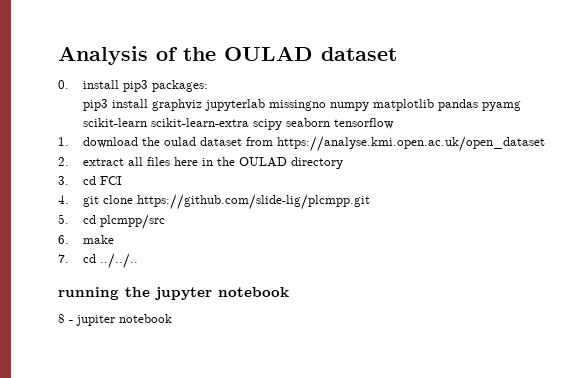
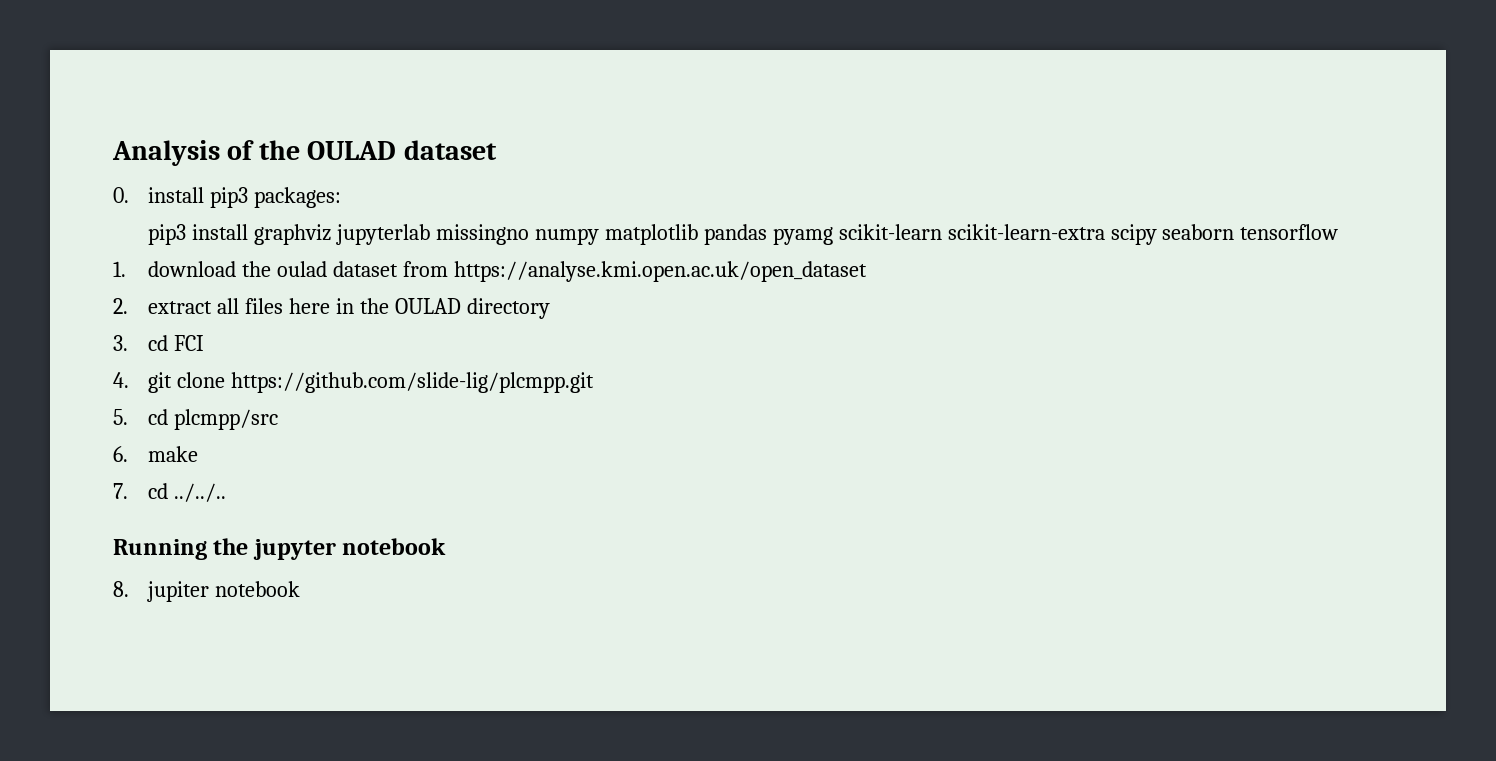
[58,287,119,300] running -> [113,539,207,560] Running
[58,314,73,323] 8 - -> [113,581,129,597] 8.

